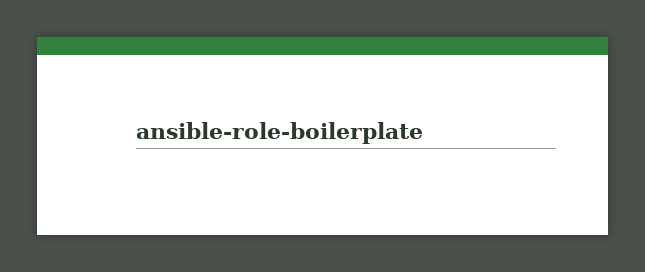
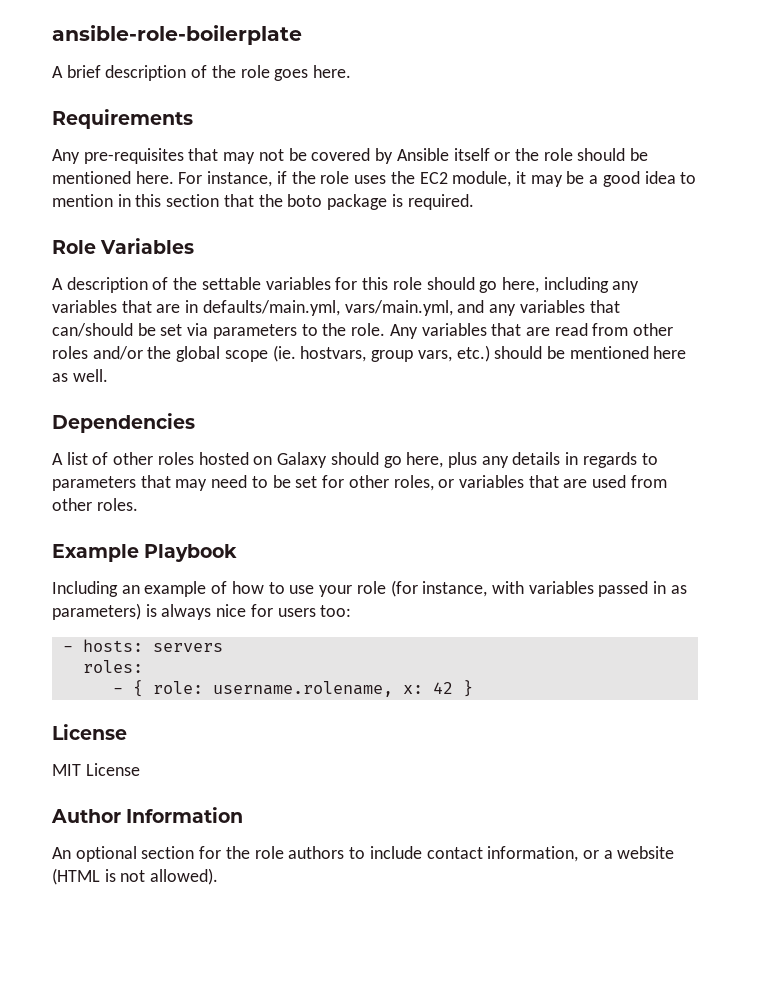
(423, 133) none -> [52,65,352,81] [52,109,193,129] [52,148,649,164] [52,171,697,187] [52,194,474,210] [52,238,195,254] [52,277,640,293] [52,300,620,316] [52,323,674,339] [52,345,687,362] [52,369,108,382] [52,413,195,433] [52,452,658,468] [52,475,667,491] [52,498,138,511] [52,544,238,562] [52,580,687,597] [52,603,352,620] [62,639,223,652] [82,660,143,673] [112,680,473,697] [52,724,127,740] [52,763,140,776] [51,807,244,823] [52,846,675,862] [52,868,219,885] // A brief description of the role goes here. // Requirements // Any pre-requisites that may not be covered by Ansible itself or the role should be mentioned here. For instance, if the role uses the EC2 module, it may be a good idea to mention in this section that the boto package is required. // Role Variables // A description of the settable variables for this role should go here, including any variables that are in defaults/main.yml, vars/main.yml, and any variables that can/should be set via parameters to the role. Any variables that are read from other roles and/or the global scope (ie. hostvars, group vars, etc.) should be mentioned here as well. // Dependencies // A list of other roles hosted on Galaxy should go here, plus any details in regards to parameters that may need to be set for other roles, or variables that are used from other roles. // Example Playbook // Including an example of how to use your role (for instance, with variables passed in as parameters) is always nice for users too: // - hosts: servers // roles: // - { role: username.rolename, x: 42 } // License // MIT License // Author Information // An optional section for the role authors to include contact information, or a website (HTML is not allowed).

